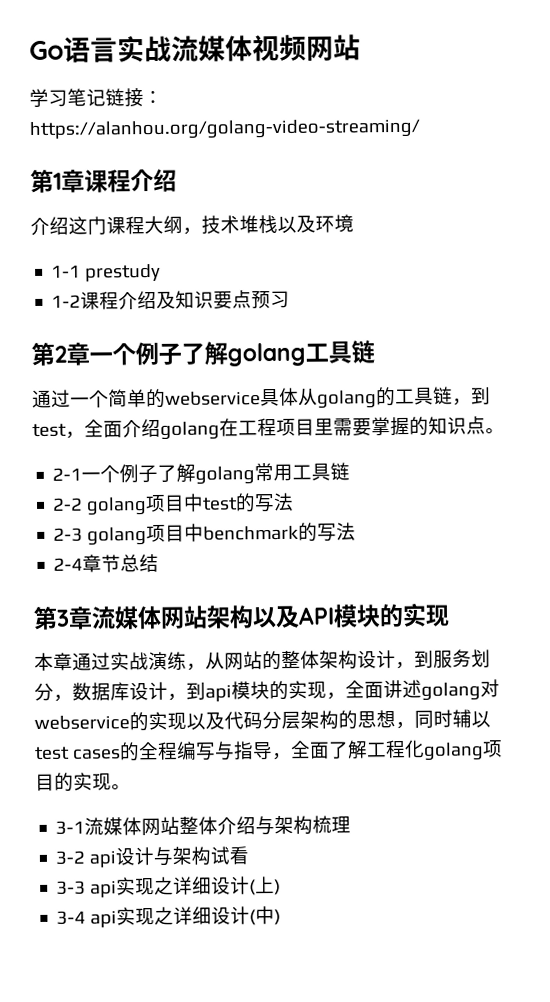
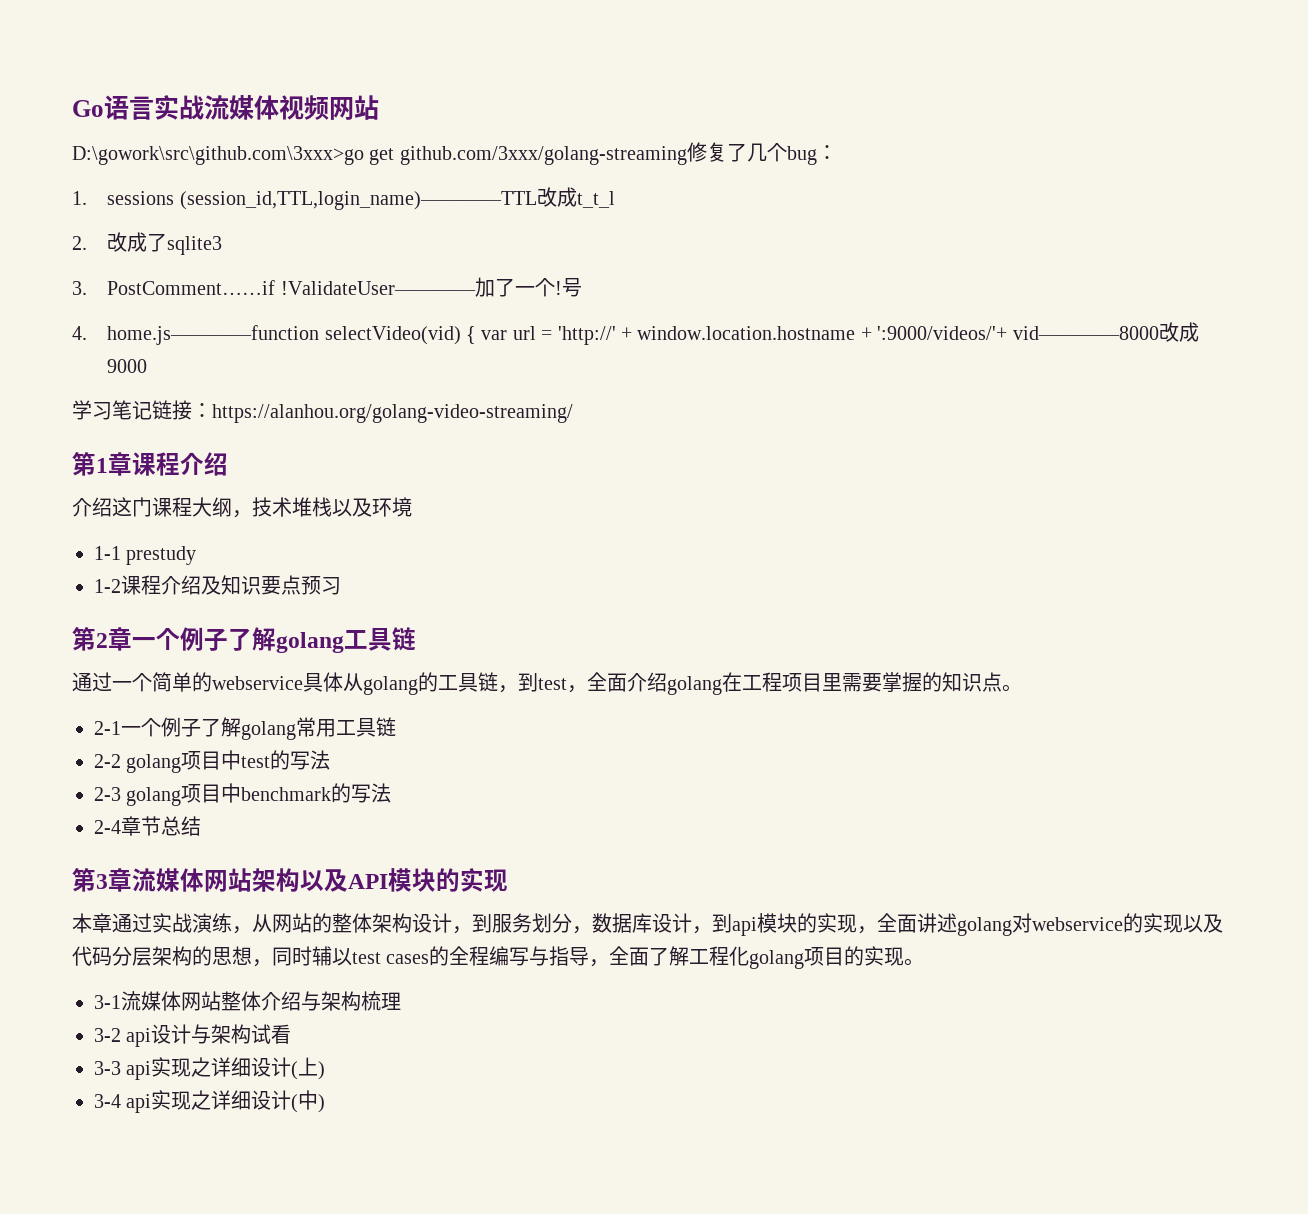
(361, 47) none -> [72,142,837,165] [72,187,615,210] [72,232,223,255] [72,277,582,297] [72,322,1199,345] [107,359,148,373] // D:\gowork\src\github.com\3xxx>go get github.com/3xxx/golang-streaming修复了几个bug： // 1. sessions (session_id,TTL,login_name)————TTL改成t_t_l // 2.改成了sqlite3 // 3. PostComment……if !ValidateUser————加了一个!号 // 4. home.js————function selectVideo(vid) { var url = 'http://' + window.location.hostname + ':9000/videos/'+ vid————8000改成9000

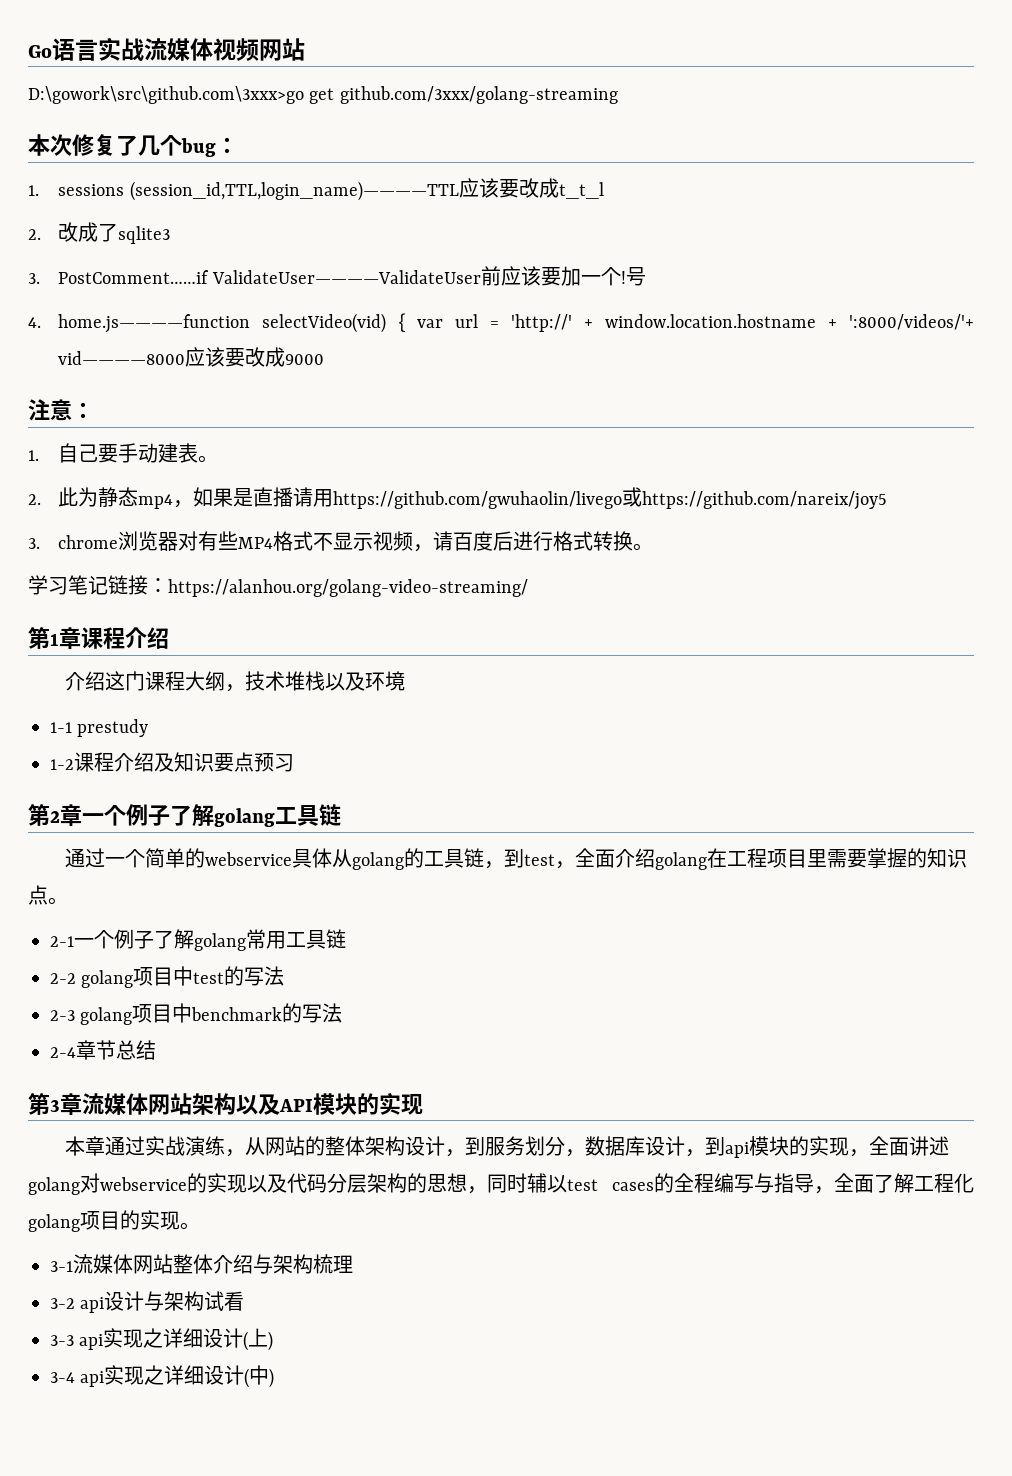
(687, 155) none -> [28,134,72,156] // 本次
(537, 200) none -> [458,178,519,198] 应该要
[280,277,515,297] !ValidateUser————加了 -> [211,266,581,286] ValidateUser————ValidateUser前应该要加
[877,326,1159,340] ':9000/videos/'+ vid————8000 -> [848,314,974,330] [58,347,246,367] ':8000/videos/'+ vid————8000应该要
(148, 366) none -> [28,399,94,421] [28,443,219,463] [28,487,888,510] [28,531,654,552] // 注意： // 1.自己要手动建表。 // 2.此为静态mp4，如果是直播请用https://github.com/gwuhaolin/livego或https://github.com/nareix/joy5 // 3. chrome浏览器对有些MP4格式不显示视频，请百度后进行格式转换。

